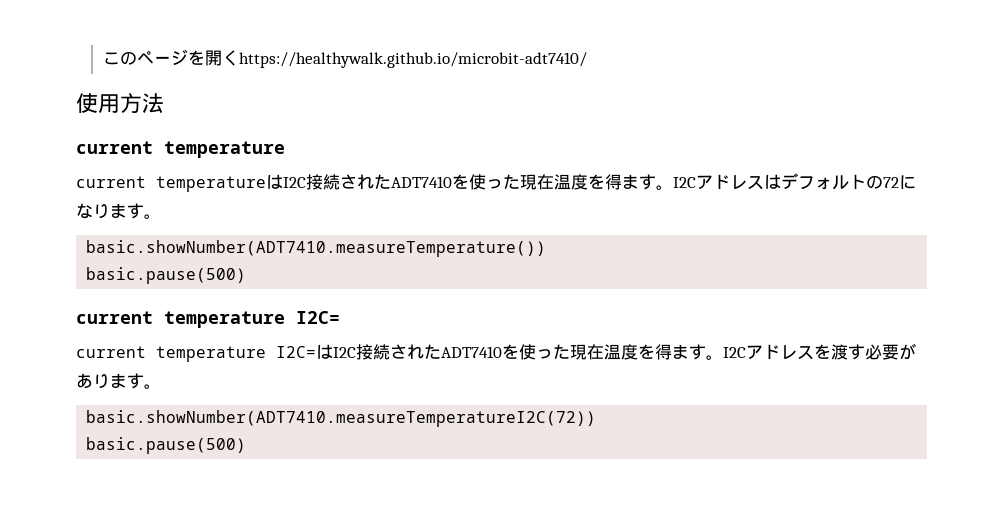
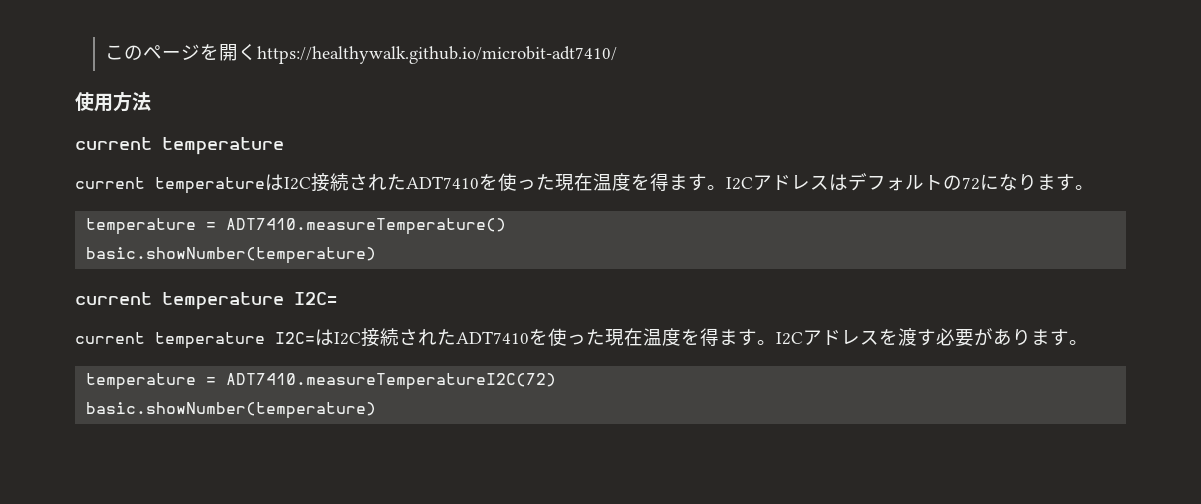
[86,240,547,257] [86,267,247,284] basic.showNumber(ADT7410.measureTemperature()) // basic.pause(500) -> [86,218,507,235] [86,247,377,264] temperature = ADT7410.measureTemperature() // basic.showNumber(temperature)
[86,410,597,427] [86,437,247,454] basic.showNumber(ADT7410.measureTemperatureI2C(72)) // basic.pause(500) -> [86,373,557,390] [86,402,377,419] temperature = ADT7410.measureTemperatureI2C(72) // basic.showNumber(temperature)

